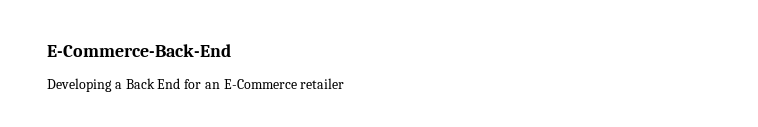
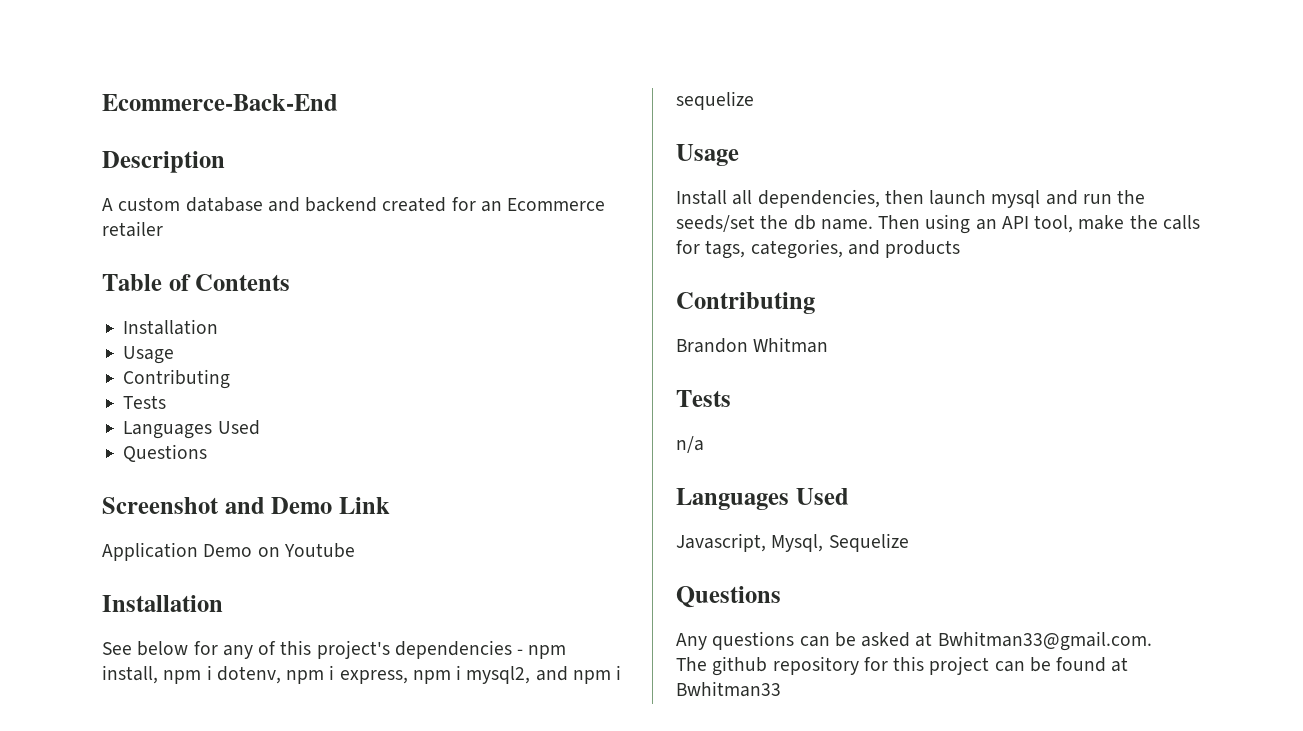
[47,44,231,57] [47,78,181,92] E-Commerce-Back-End // Developing a Back End -> [102,94,338,111] [102,151,225,173] [102,197,447,212] Ecommerce-Back-End // Description // A custom database and backend created
[223,79,297,89] E-Commerce -> [507,198,606,211] Ecommerce
(345, 83) none -> [102,274,291,291] [123,319,219,335] [123,346,175,364] [123,369,231,389] [123,395,167,409] [123,420,260,439] [123,444,208,462] [102,497,390,514] [102,542,355,561] [102,595,223,612] [102,640,567,659] [102,665,622,684] [676,91,754,110] [676,144,739,166] [676,189,1146,208] [676,214,1200,234] [676,239,961,259] [676,292,815,314] [676,337,829,353] [676,390,731,407] [676,436,704,453] [676,488,849,510] [676,533,909,552] [676,586,781,608] [676,631,1152,651] [676,656,1129,676] [676,681,781,697] // Table of Contents // Installation // Usage // Contributing // Tests // Languages Used // Questions // Screenshot and Demo Link // Application Demo on Youtube // Installation // See below for any of this project's dependencies - npm install, npm i dotenv, npm i express, npm i mysql2, and npm i sequelize // Usage // Install all dependencies, then launch mysql and run the seeds/set the db name. Then using an API tool, make the calls for tags, categories, and products // Contributing // Brandon Whitman // Tests // n/a // Languages Used // Javascript, Mysql, Sequelize // Questions // Any questions can be asked at Bwhitman33@gmail.com. // The github repository for this project can be found at Bwhitman33

